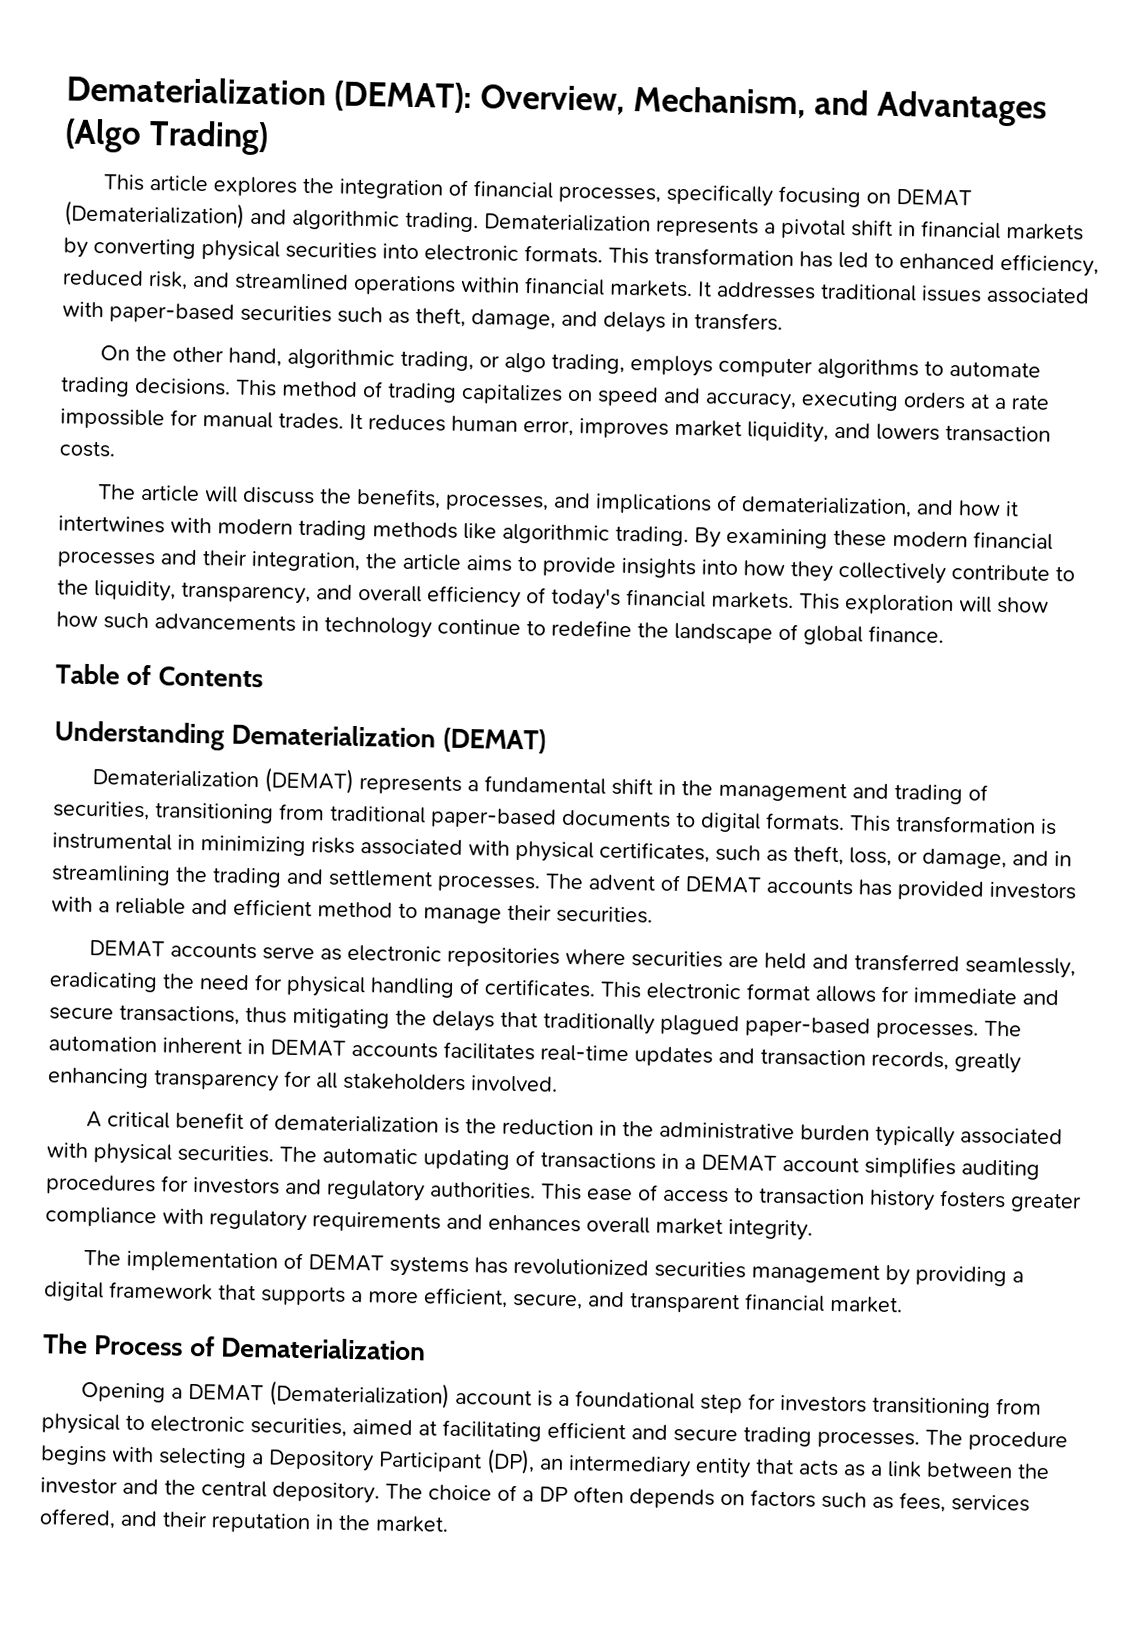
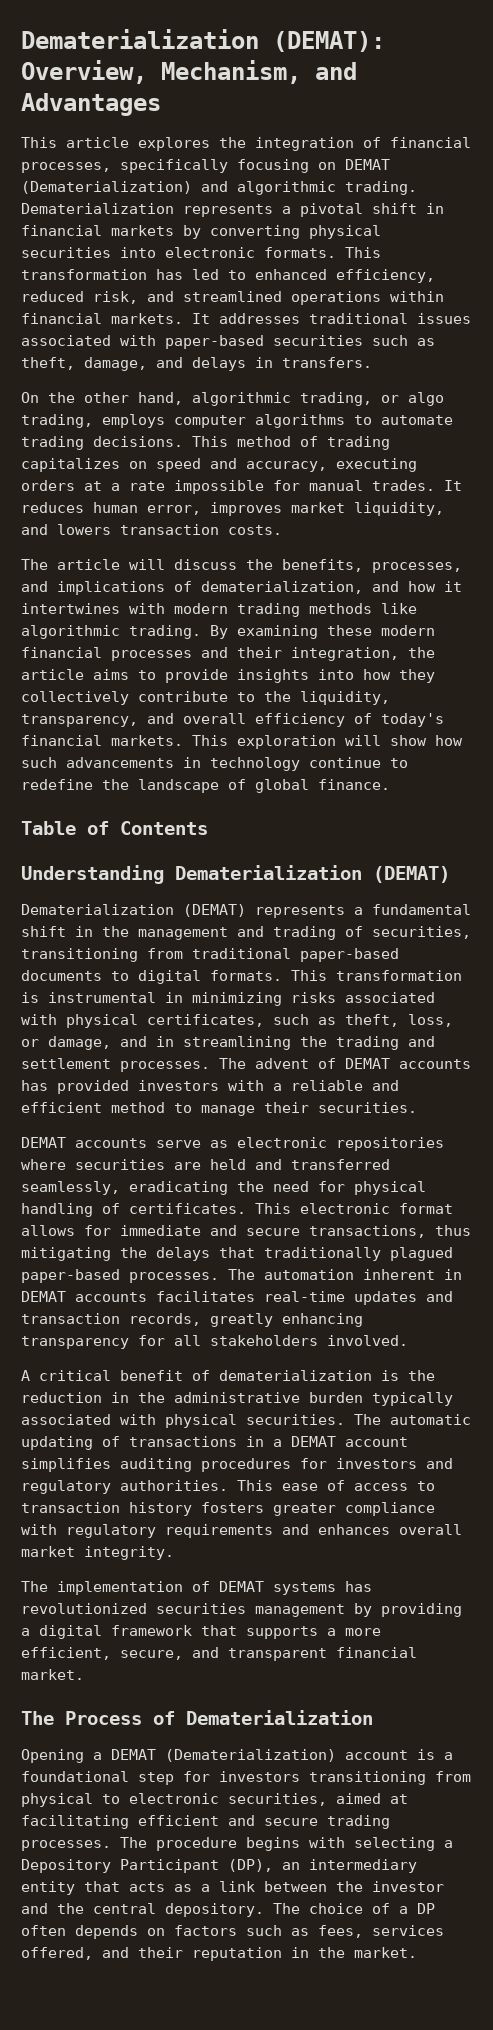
[65,118,270,156] (Algo Trading) -> (161, 104) none

